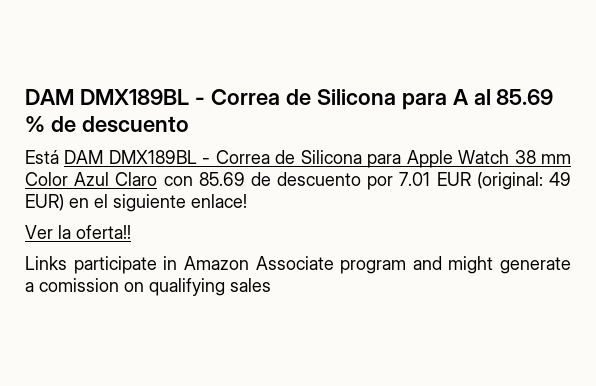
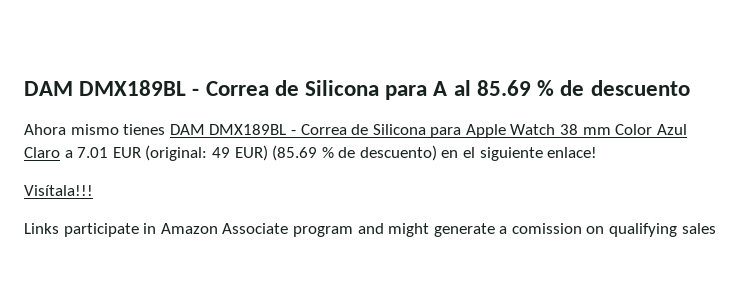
[25,150,59,164] Está -> [24,124,166,135] Ahora mismo tienes
[163,172,394,190] con 85.69 de descuento por -> [64,150,73,158] a
(64, 202) none -> [272,145,437,161] (85.69 % de descuento)
[25,225,131,239] Ver la oferta!! -> [24,185,93,196] Visítala!!!

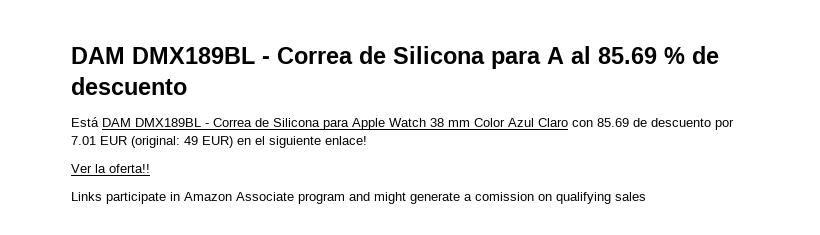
[24,124,166,135] Ahora mismo tienes -> [71,117,99,127] Está
[64,150,73,158] a -> [572,118,734,130] con 85.69 de descuento por
[272,145,437,161] (85.69 % de descuento) -> (233, 142) none
[24,185,93,196] Visítala!!! -> [71,164,150,173] Ver la oferta!!

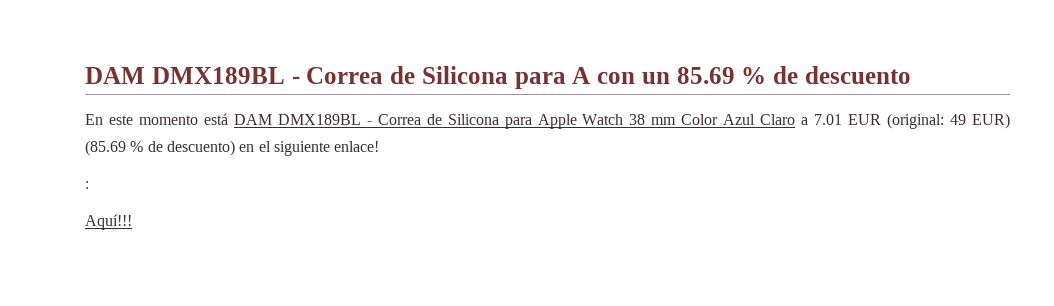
[571,46,591,64] al -> [597,72,670,84] con un
[71,117,99,127] Está -> [85,113,228,125] En este momento está
[572,118,734,130] con 85.69 de descuento por -> [801,117,809,125] a
(233, 142) none -> [85,140,235,156] (85.69 % de descuento)
[71,164,150,173] [71,192,646,204] Ver la oferta!! // Links participate in Amazon Associate program and might generate a comission on qualifying sales -> [85,181,89,189] [85,214,132,230] : // Aquí!!!

